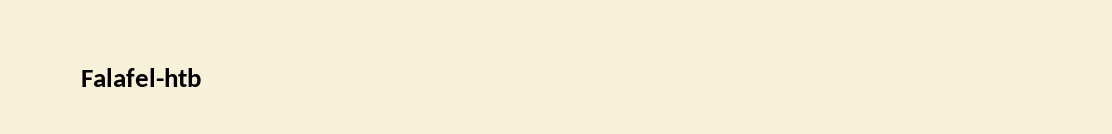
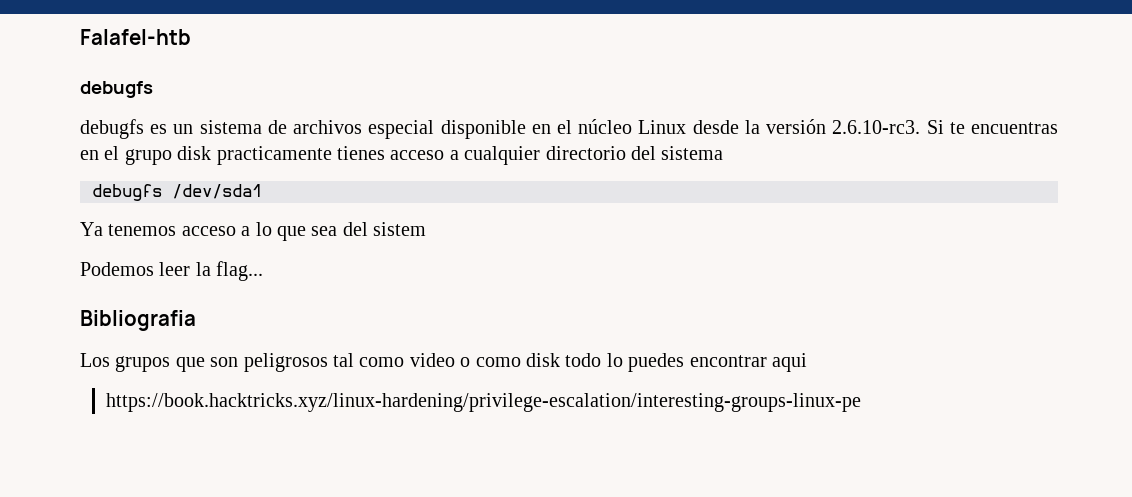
(201, 77) none -> [80,81,153,98] [80,119,1058,139] [80,146,724,165] [92,184,262,201] [80,222,427,241] [80,261,264,281] [80,310,196,331] [80,353,807,372] [106,393,862,412] // debugfs // debugfs es un sistema de archivos especial disponible en el núcleo Linux desde la versión 2.6.10-rc3. Si te encuentras en el grupo disk practicamente tienes acceso a cualquier directorio del sistema // debugfs /dev/sda1 // Ya tenemos acceso a lo que sea del sistem // Podemos leer la flag... // Bibliografia // Los grupos que son peligrosos tal como video o como disk todo lo puedes encontrar aqui // https://book.hacktricks.xyz/linux-hardening/privilege-escalation/interesting-groups-linux-pe

